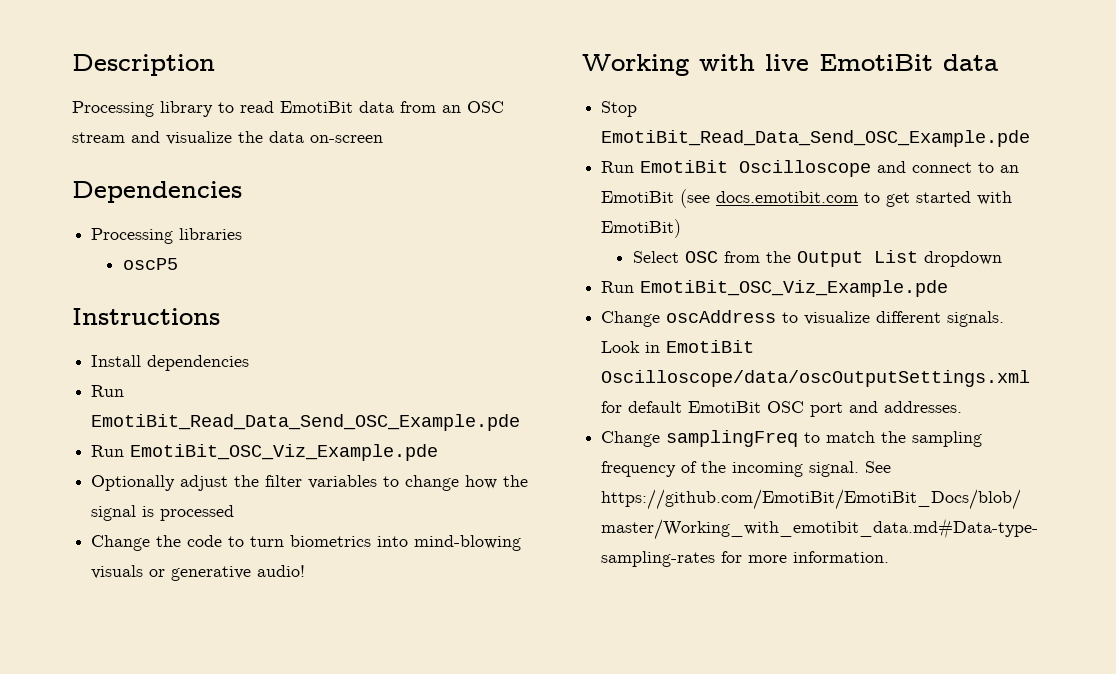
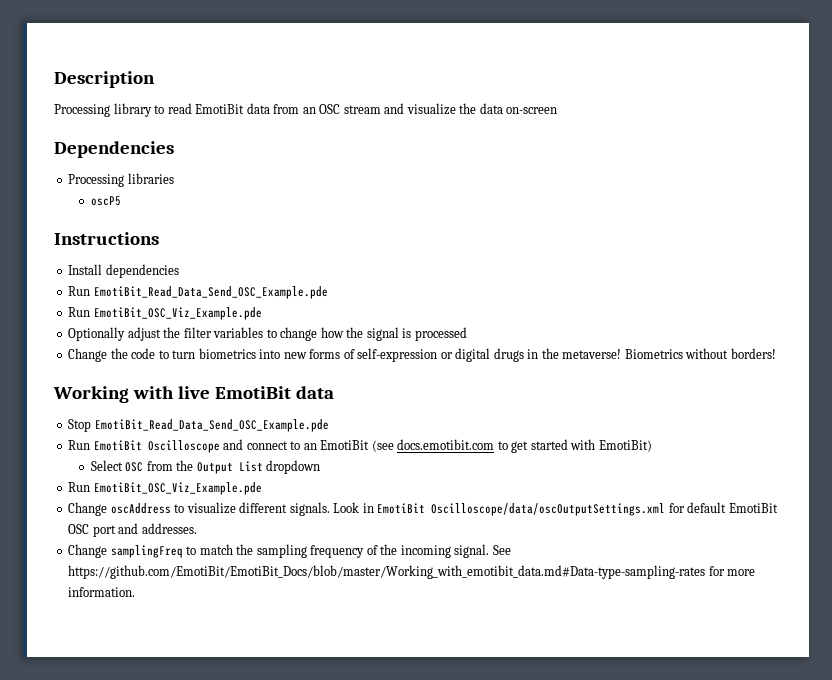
[414,535,522,551] [91,565,306,581] mind-blowing visuals or generative audio! -> [283,348,776,362] new forms of self-expression or digital drugs in the metaverse! Biometrics without borders!

